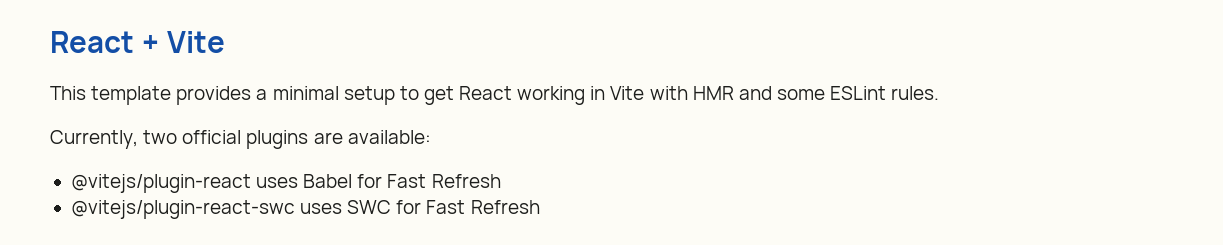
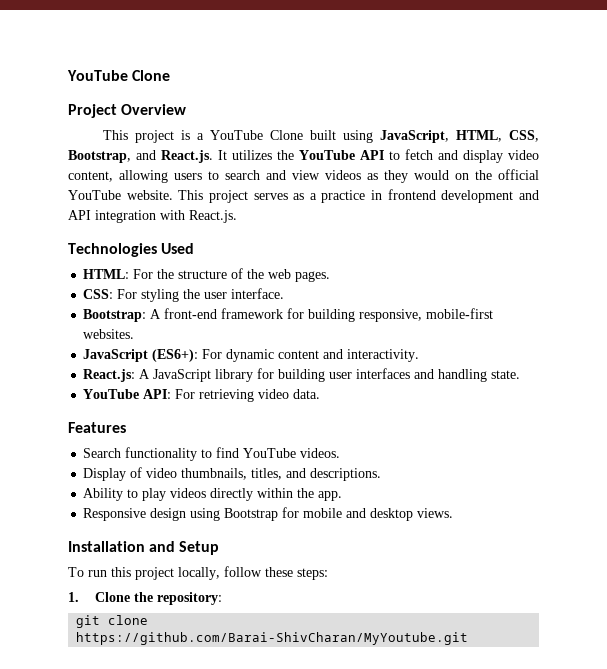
[50,31,225,53] [50,86,940,105] [50,130,431,149] [70,174,501,193] [70,200,540,219] React + Vite // This template provides a minimal setup to get React working in Vite with HMR and some ESLint rules. // Currently, two official plugins are available: // @vitejs/plugin-react uses Babel for Fast Refresh // @vitejs/plugin-react-swc uses SWC for Fast Refresh -> [67,70,171,81] [68,104,187,118] [102,130,539,143] [68,149,539,163] [68,169,539,183] [68,189,539,203] [68,210,237,223] [68,243,195,257] [83,268,331,282] [83,288,285,302] [83,308,494,322] [83,329,135,339] [83,349,420,362] [83,368,521,382] [83,389,321,402] [68,422,126,433] [83,447,341,461] [83,467,382,481] [83,488,343,501] [83,507,454,521] [68,541,220,555] [68,566,328,580] [68,592,223,605] [76,615,149,628] [76,632,469,645] YouTube Clone // Project Overview // This project is a YouTube Clone built using JavaScript, HTML, CSS, Bootstrap, and React.js. It utilizes the YouTube API to fetch and display video content, allowing users to search and view videos as they would on the official YouTube website. This project serves as a practice in frontend development and API integration with React.js. // Technologies Used // HTML: For the structure of the web pages. // CSS: For styling the user interface. // Bootstrap: A front-end framework for building responsive, mobile-first websites. // JavaScript (ES6+): For dynamic content and interactivity. // React.js: A JavaScript library for building user interfaces and handling state. // YouTube API: For retrieving video data. // Features // Search functionality to find YouTube videos. // Display of video thumbnails, titles, and descriptions. // Ability to play videos directly within the app. // Responsive design using Bootstrap for mobile and desktop views. // Installation and Setup // To run this project locally, follow these steps: // 1. Clone the repository: // git clone https://github.com/Barai-ShivCharan/MyYoutube.git

